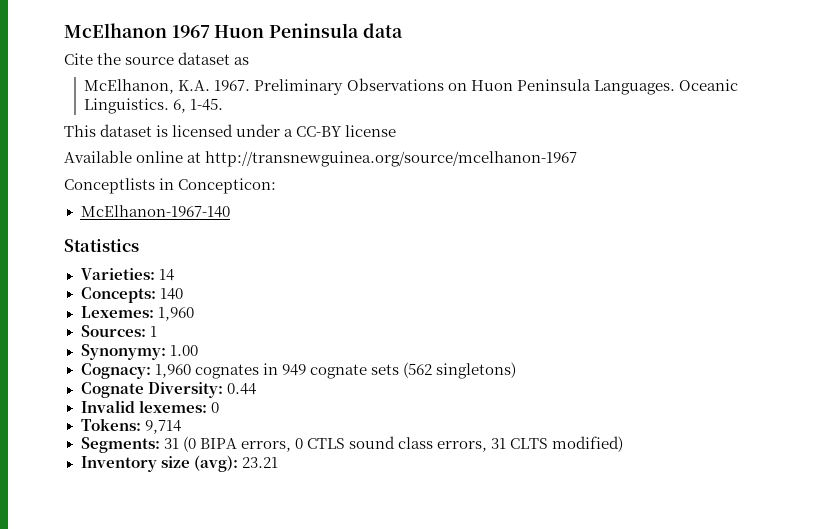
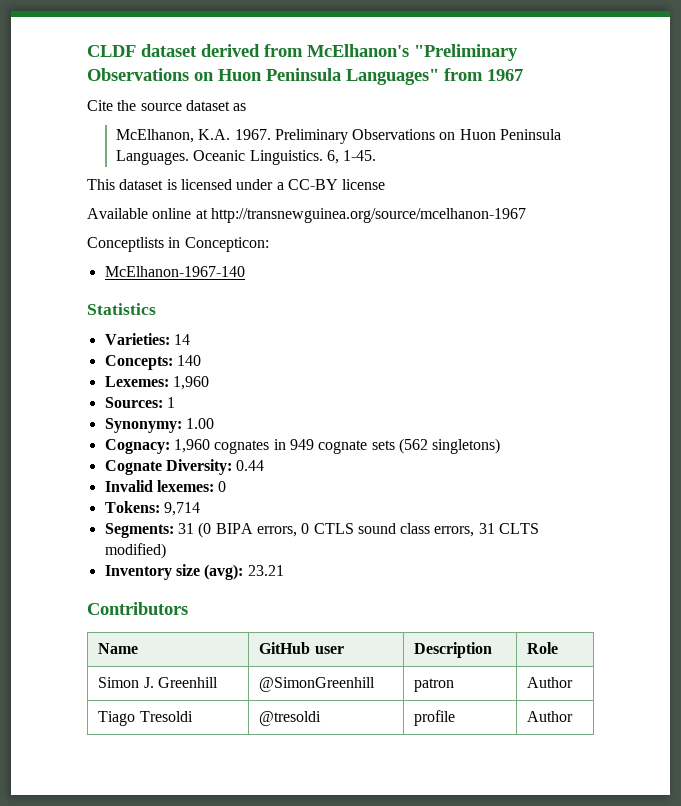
[64,23,403,38] McElhanon 1967 Huon Peninsula data -> [87,44,518,61] [87,68,523,85] CLDF dataset derived from McElhanon's "Preliminary Observations on Huon Peninsula Languages" from 1967
(278, 462) none -> [87,602,188,615] [98,643,139,654] [259,642,344,654] [414,642,493,658] [527,642,559,654] [98,677,218,688] [259,677,376,692] [414,678,455,692] [527,677,574,688] [98,711,193,726] [259,711,322,726] [414,710,456,726] [527,711,574,722] // Contributors // Name | GitHub user | Description | Role // Simon J. Greenhill | @SimonGreenhill | patron | Author // Tiago Tresoldi | @tresoldi | profile | Author

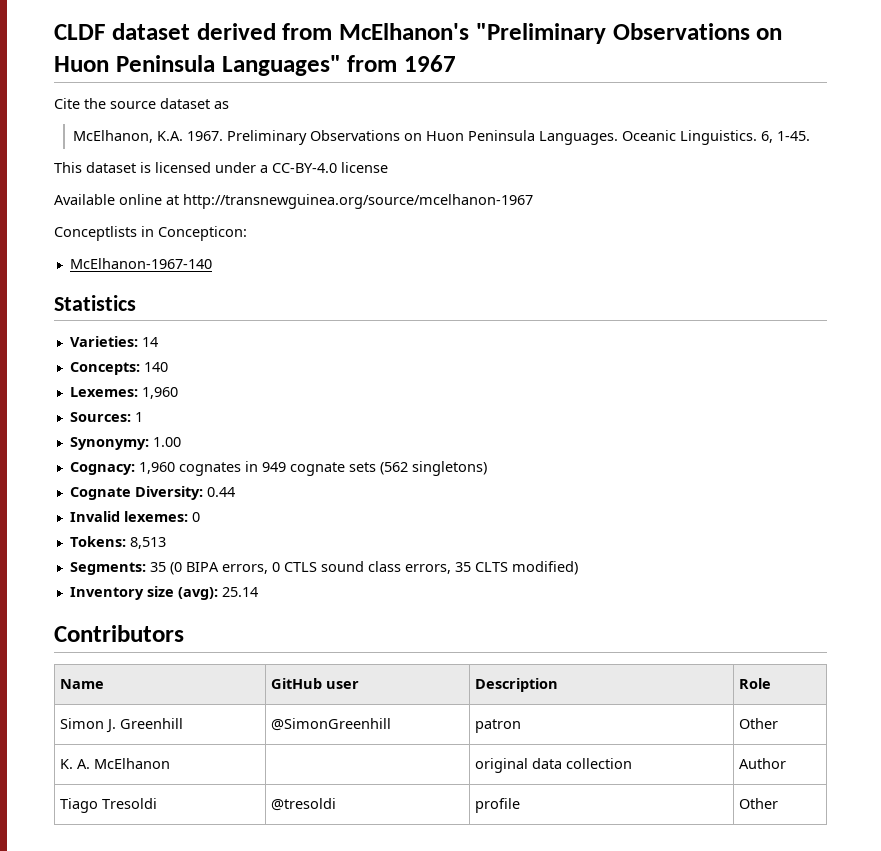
[287,179,338,190] CC-BY -> [272,163,337,173] CC-BY-4.0
[163,502,200,516] 9,714 -> [129,537,166,549] 8,513
[177,523,194,534] 31 -> [149,562,166,572] 35
[478,523,495,534] 31 -> [454,562,471,572] 35
[247,565,284,576] 23.21 -> [221,587,258,597] 25.14
(455, 685) none -> [739,718,779,729] [60,758,171,769] [475,758,633,773] | Other // K. A. McElhanon | | original data collection
[527,711,574,722] Author -> [739,798,779,809] Other

